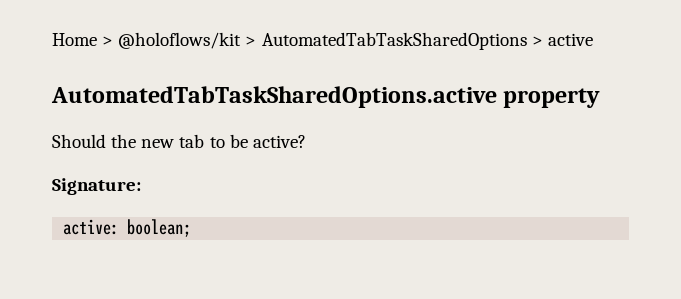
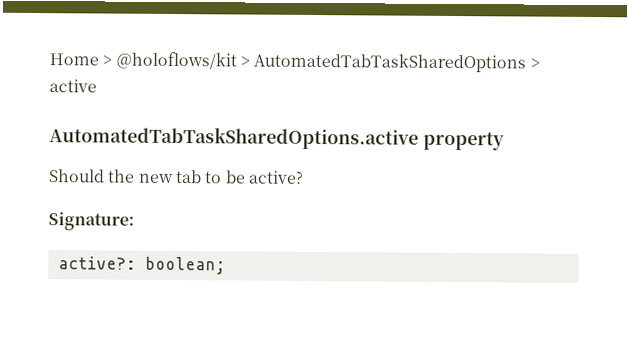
[63,219,120,235] active: -> [57,256,136,270] active?:

